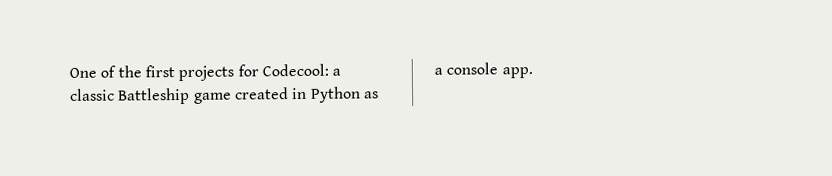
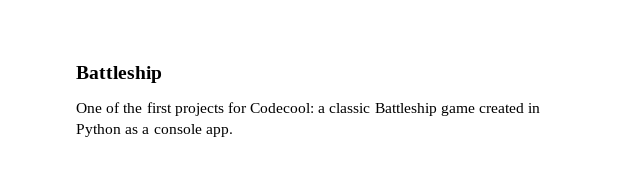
(69, 72) none -> [76,66,162,83] Battleship //

